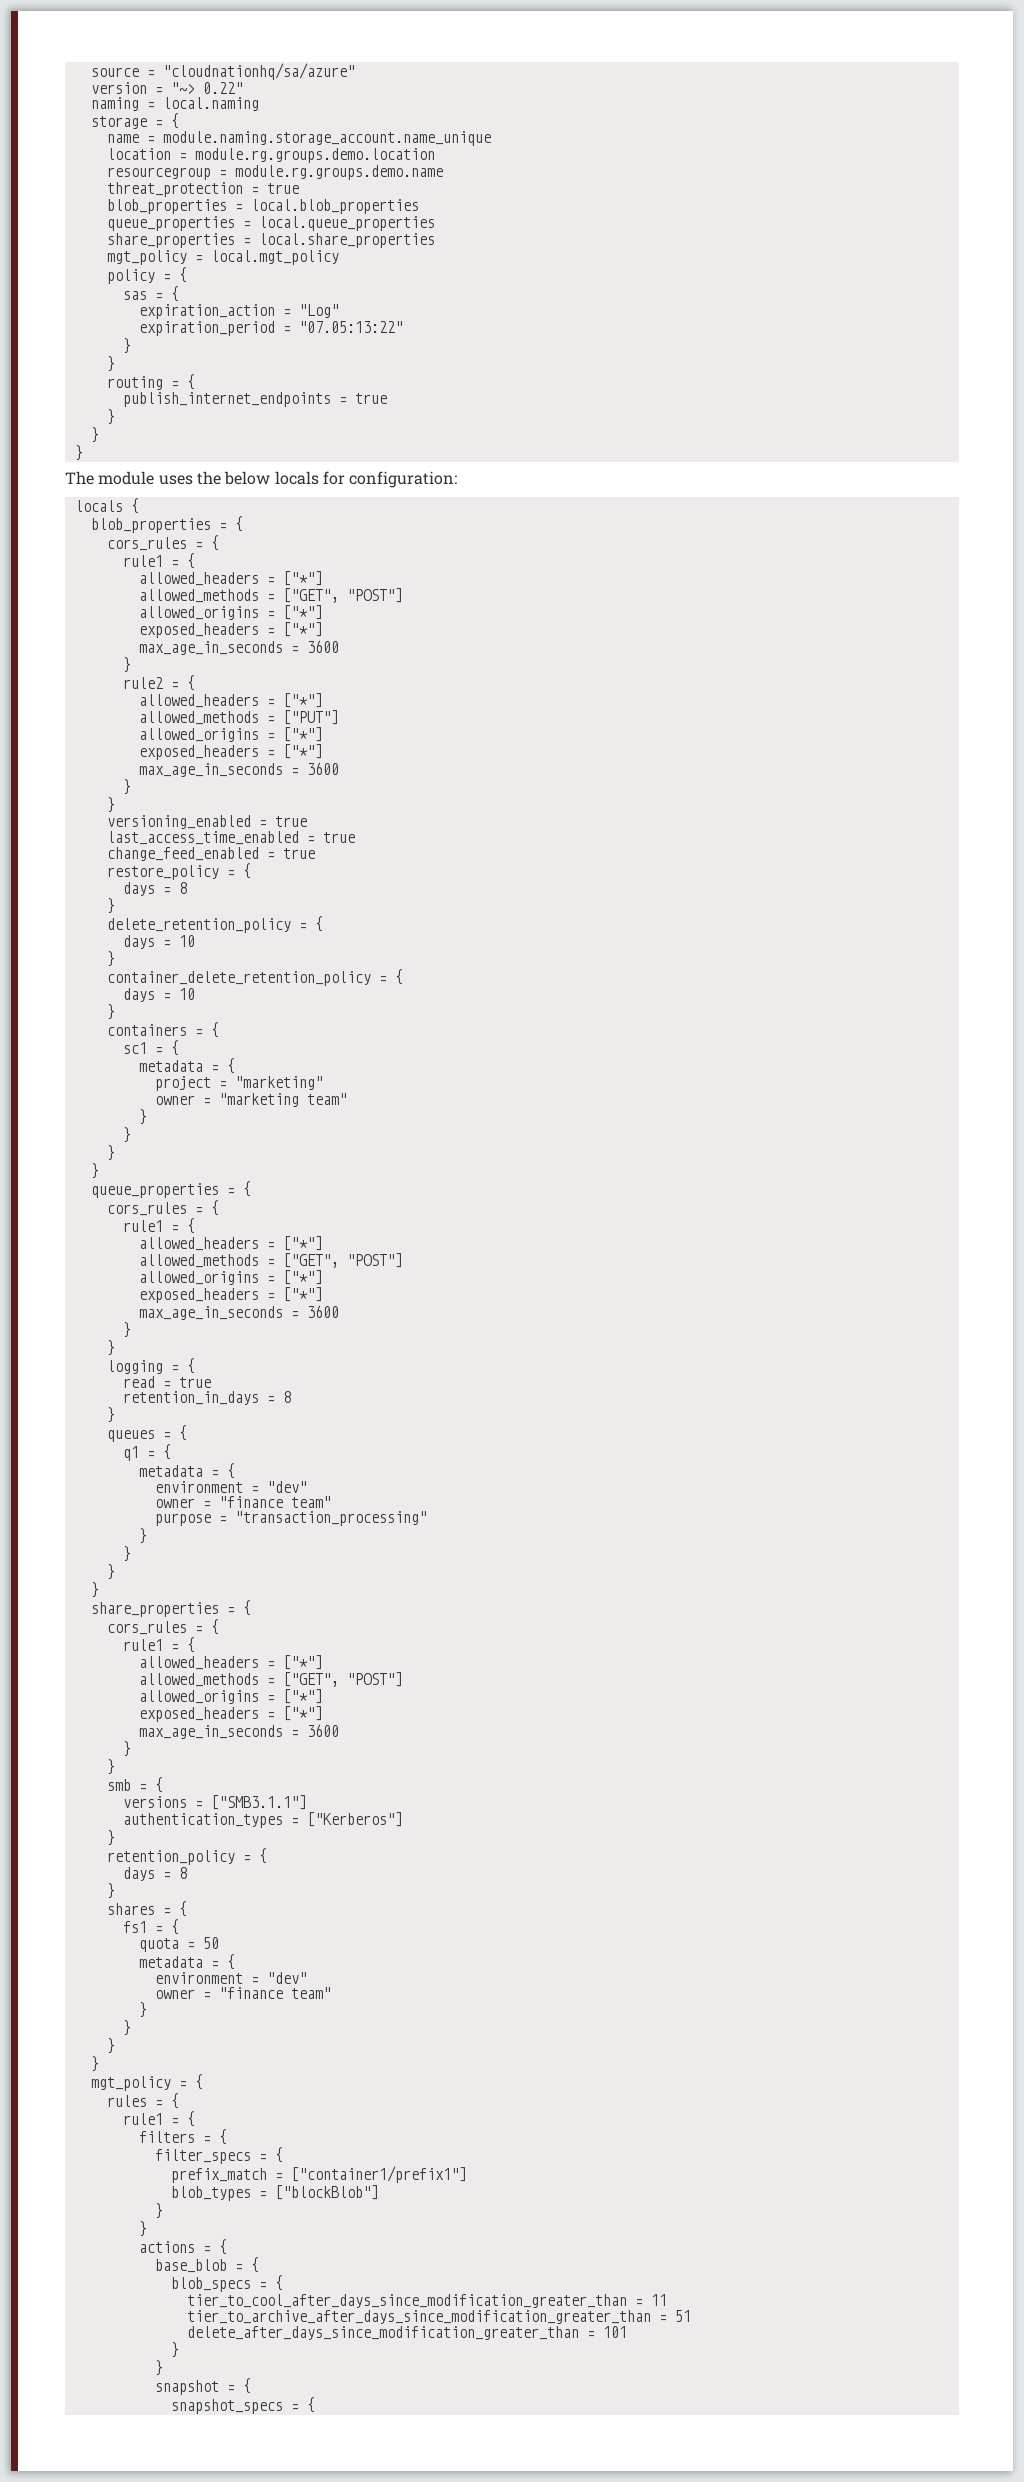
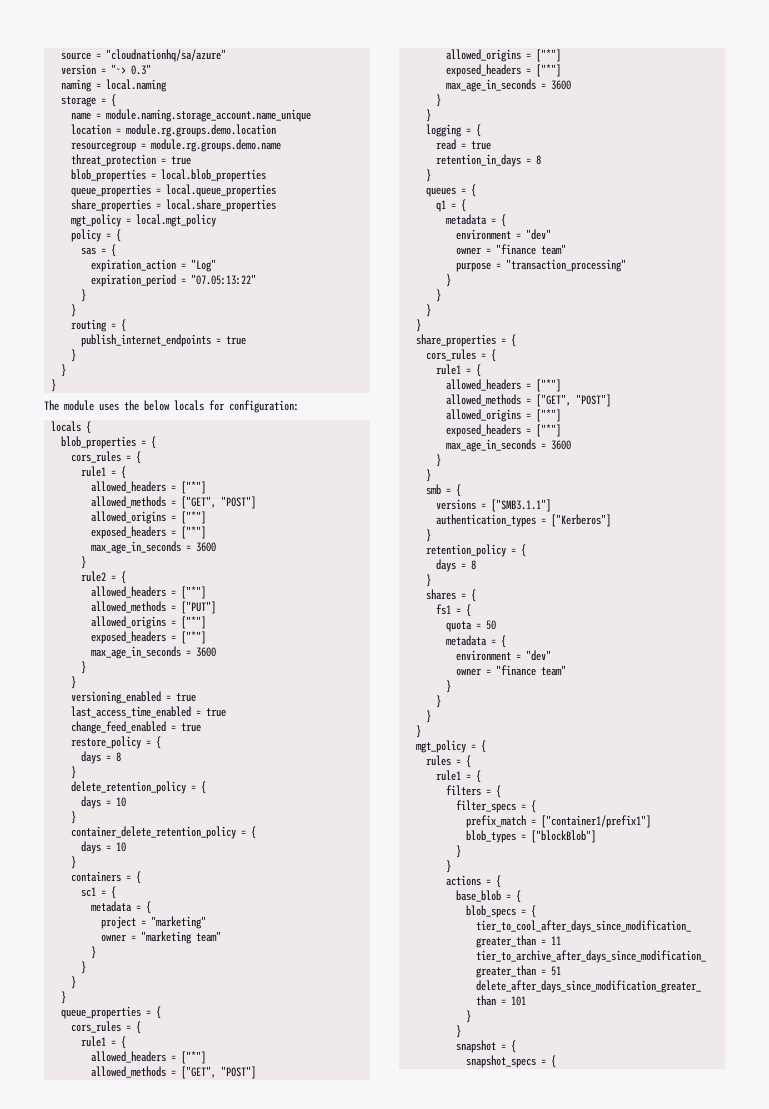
[202,82,243,94] 0.22" -> [131,64,152,75] 0.3"

